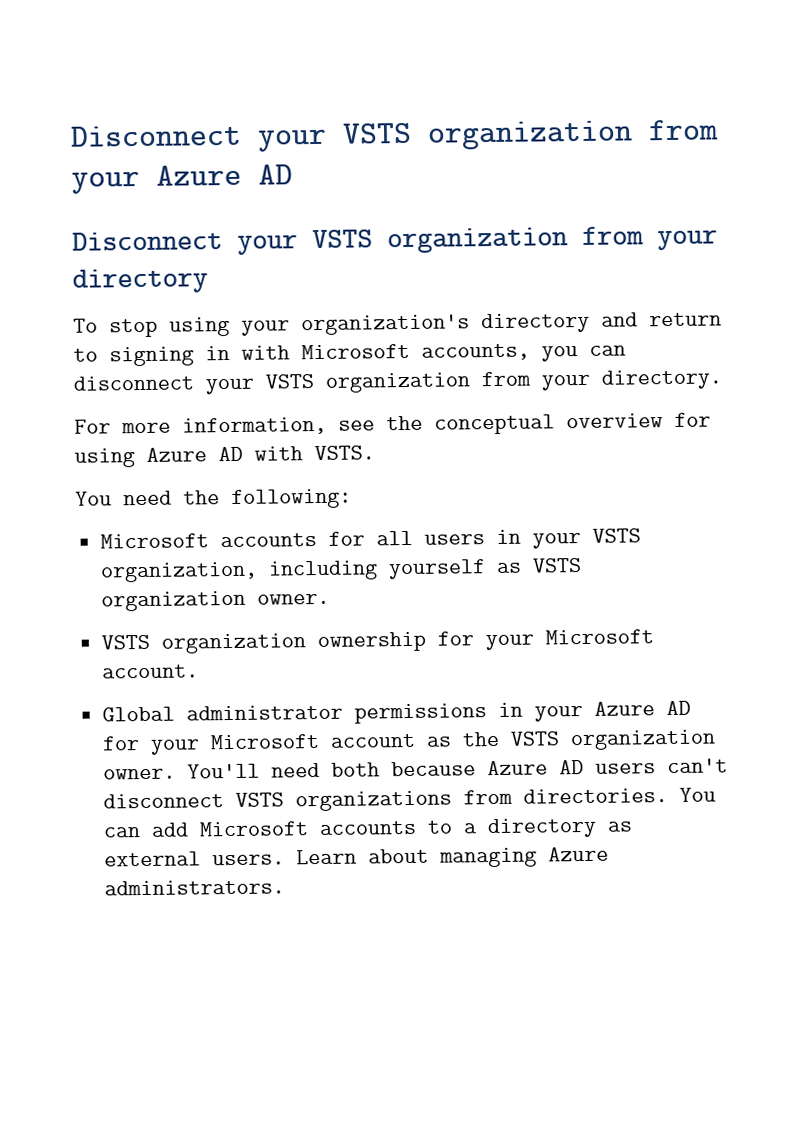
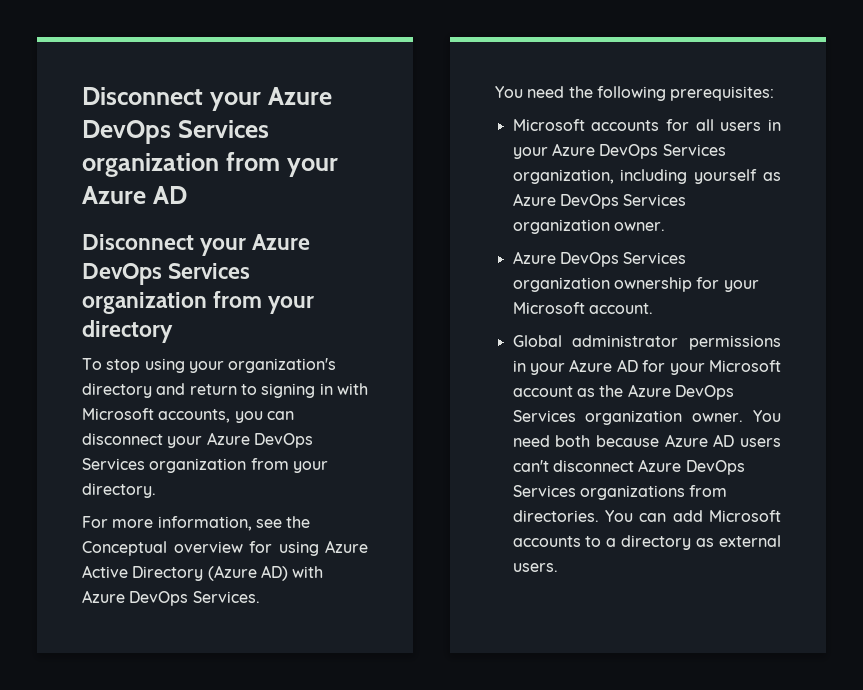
[70,122,412,152] Disconnect your VSTS -> [82,87,332,111] [82,120,269,144] Disconnect your Azure DevOps Services
[312,229,373,249] VSTS -> [252,234,311,250] [82,263,251,285] Azure DevOps Services
[265,374,314,389] VSTS -> [206,432,313,448] [82,458,145,470] Azure DevOps Services
[434,414,555,435] conceptual -> [82,541,167,556] Conceptual
[218,445,375,462] AD with VSTS. -> [82,565,324,581] [82,590,260,606] Active Directory (Azure AD) with Azure DevOps Services.
[231,488,352,509] following: -> [596,86,775,101] following prerequisites:
[592,528,642,543] VSTS -> [551,143,726,159] Azure DevOps Services
[532,558,583,573] VSTS -> [512,193,687,209] Azure DevOps Services
[101,634,151,650] VSTS -> [512,251,687,267] Azure DevOps Services
[510,729,717,751] [103,763,261,780] VSTS organization owner. You'll -> [627,384,734,400] [512,410,781,425] Azure DevOps Services organization owner. You
[235,792,285,807] VSTS -> [638,459,745,475] [512,485,576,497] Azure DevOps Services
[296,846,610,868] [104,879,286,896] Learn about managing Azure administrators. -> (558, 567) none

